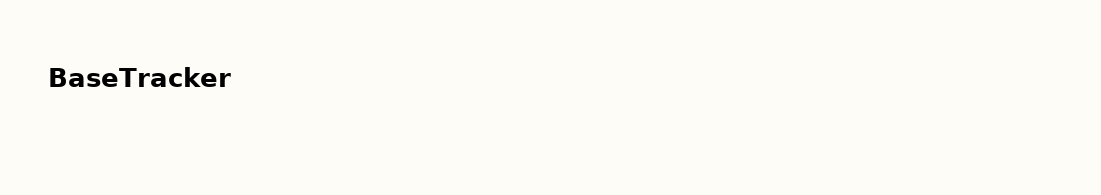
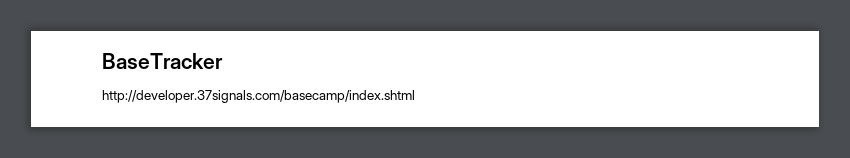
(231, 77) none -> [102,90,415,103] // http://developer.37signals.com/basecamp/index.shtml

